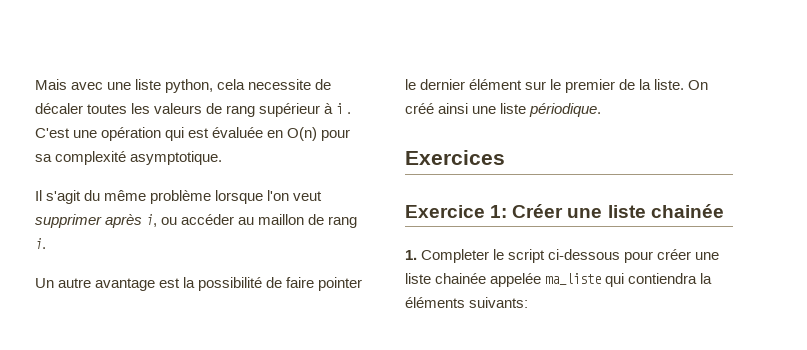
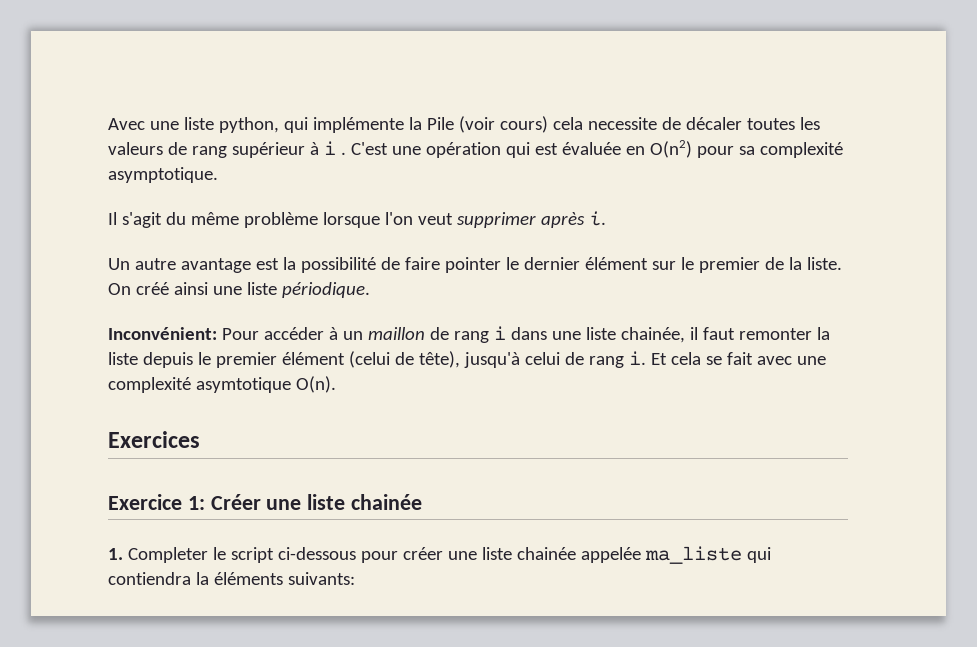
[35,79,104,90] Mais avec -> [108,118,145,130] Avec
(214, 86) none -> [283,116,548,133] qui implémente la Pile (voir cours)
[287,127,318,141] O(n) -> [649,140,692,158] O(n2)
[146,214,358,228] i, ou accéder au maillon de rang -> (585, 220) none
(602, 110) none -> [108,326,830,343] [108,351,826,368] [108,376,336,393] // Inconvénient: Pour accéder à un maillon de rang i dans une liste chainée, il faut remonter la liste depuis le premier élément (celui de tête), jusqu'à celui de rang i. Et cela se fait avec une complexité asymtotique O(n).

